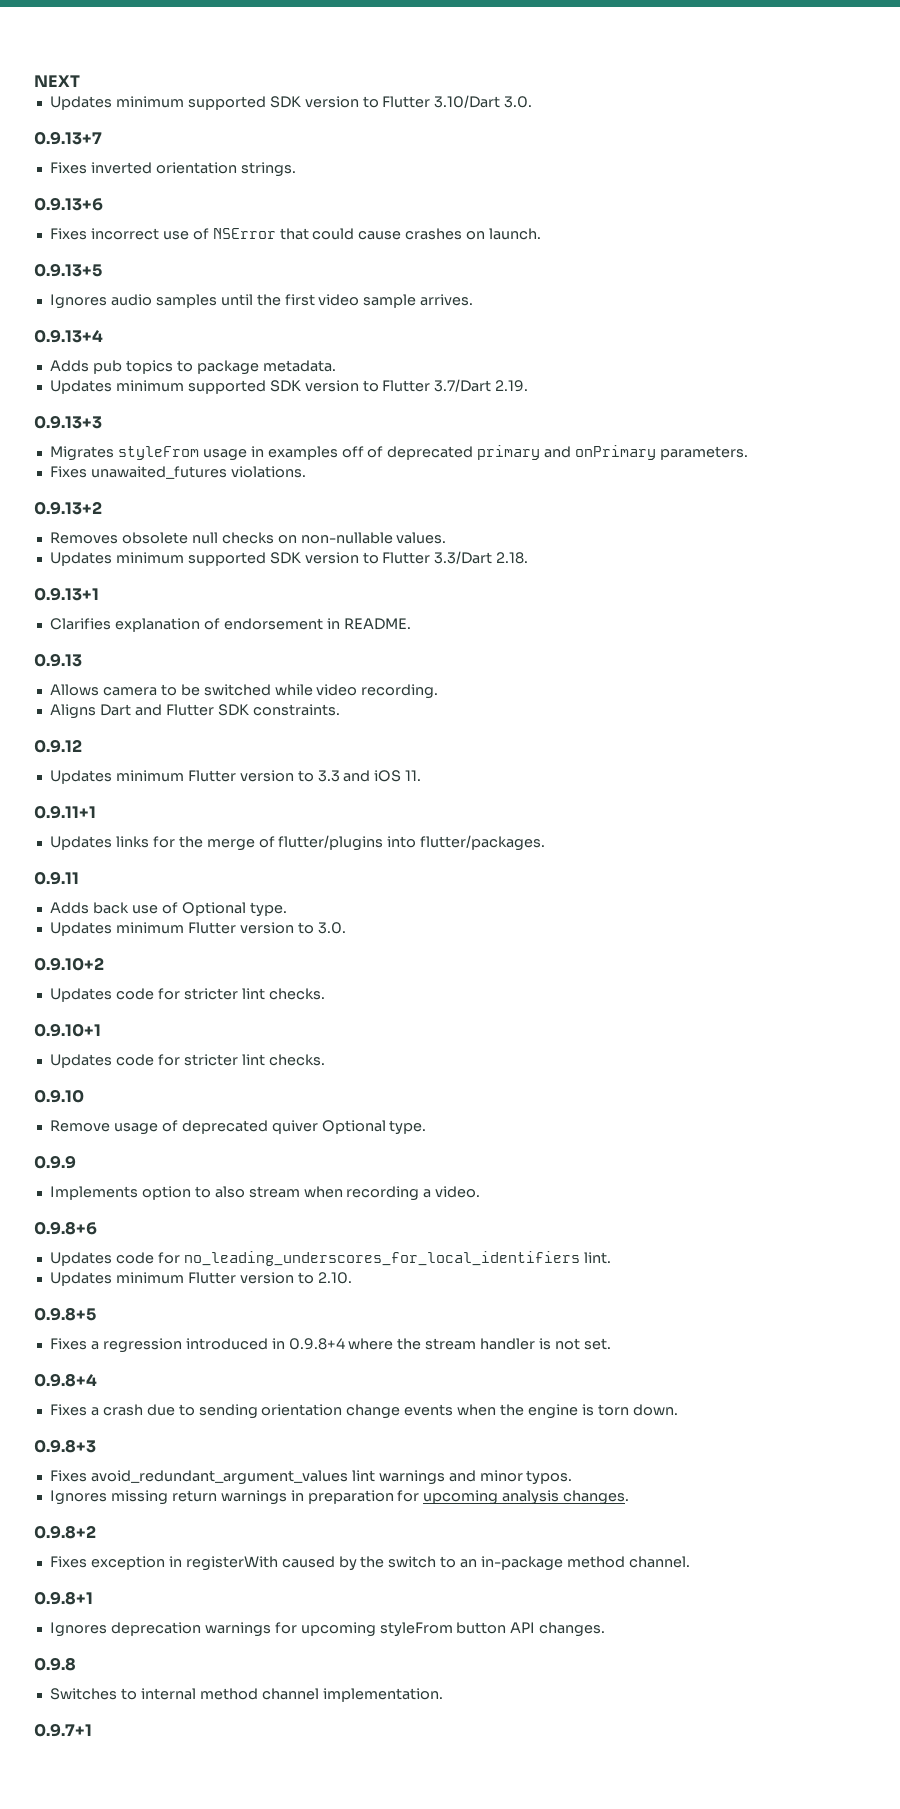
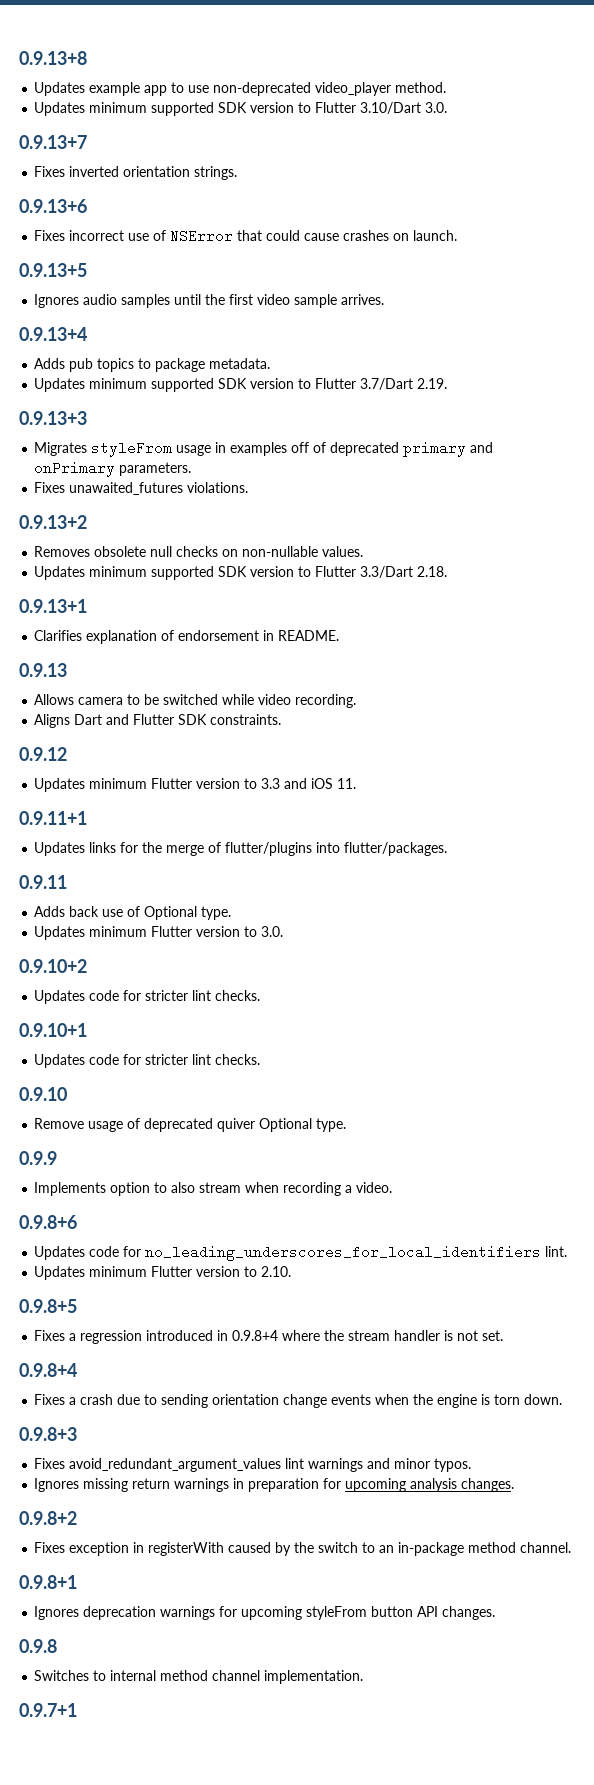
[34,75,80,87] NEXT -> [19,51,87,65] [34,82,447,96] 0.9.13+8 // Updates example app to use non-deprecated video_player method.

